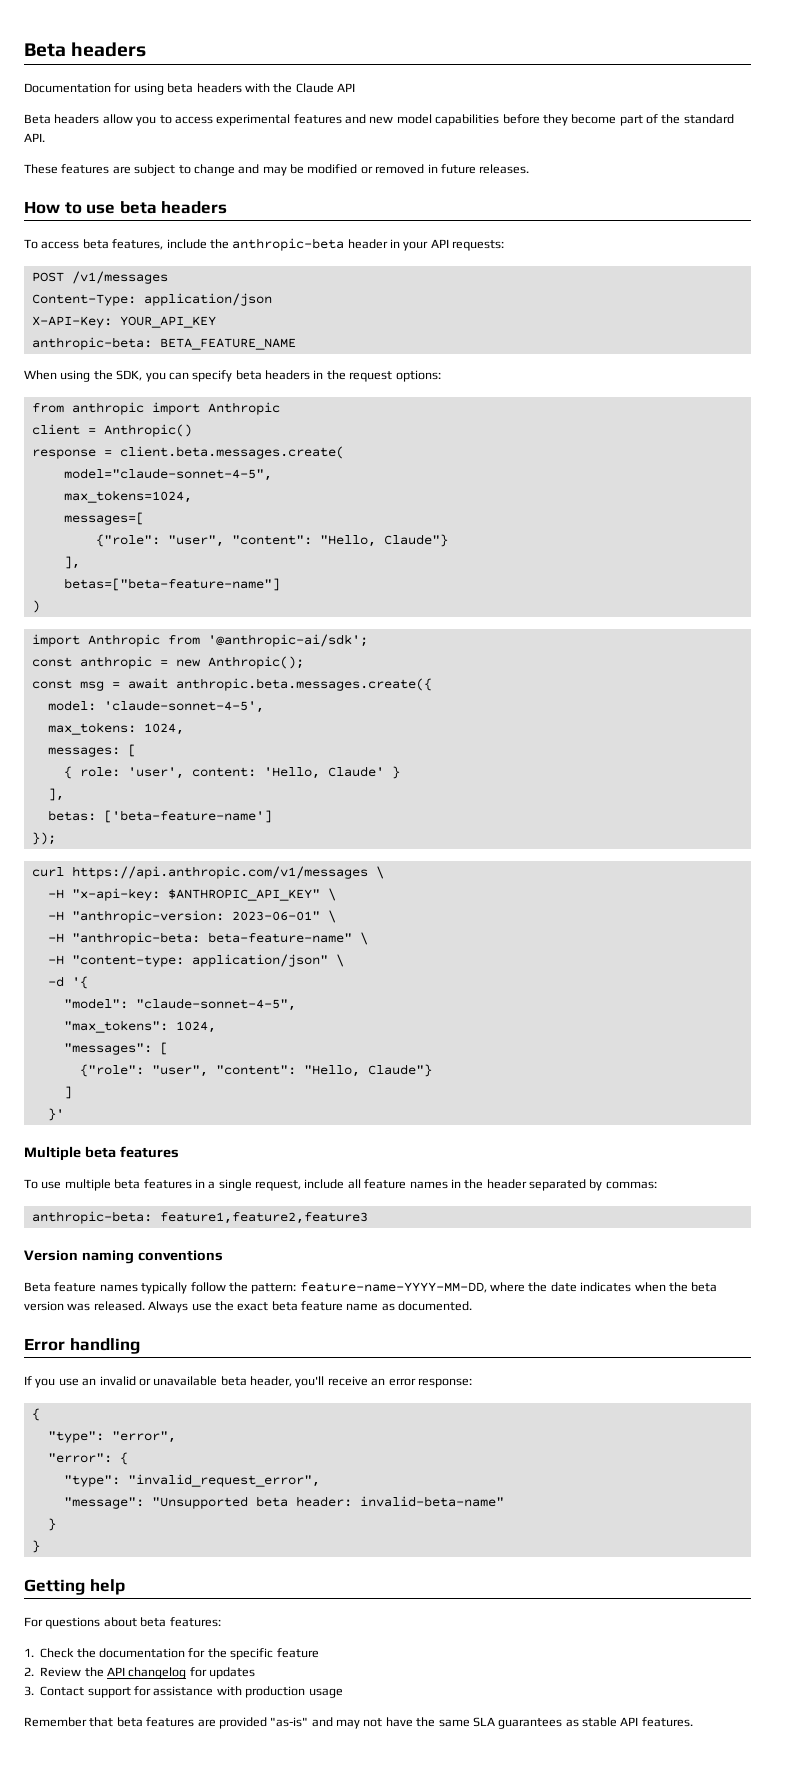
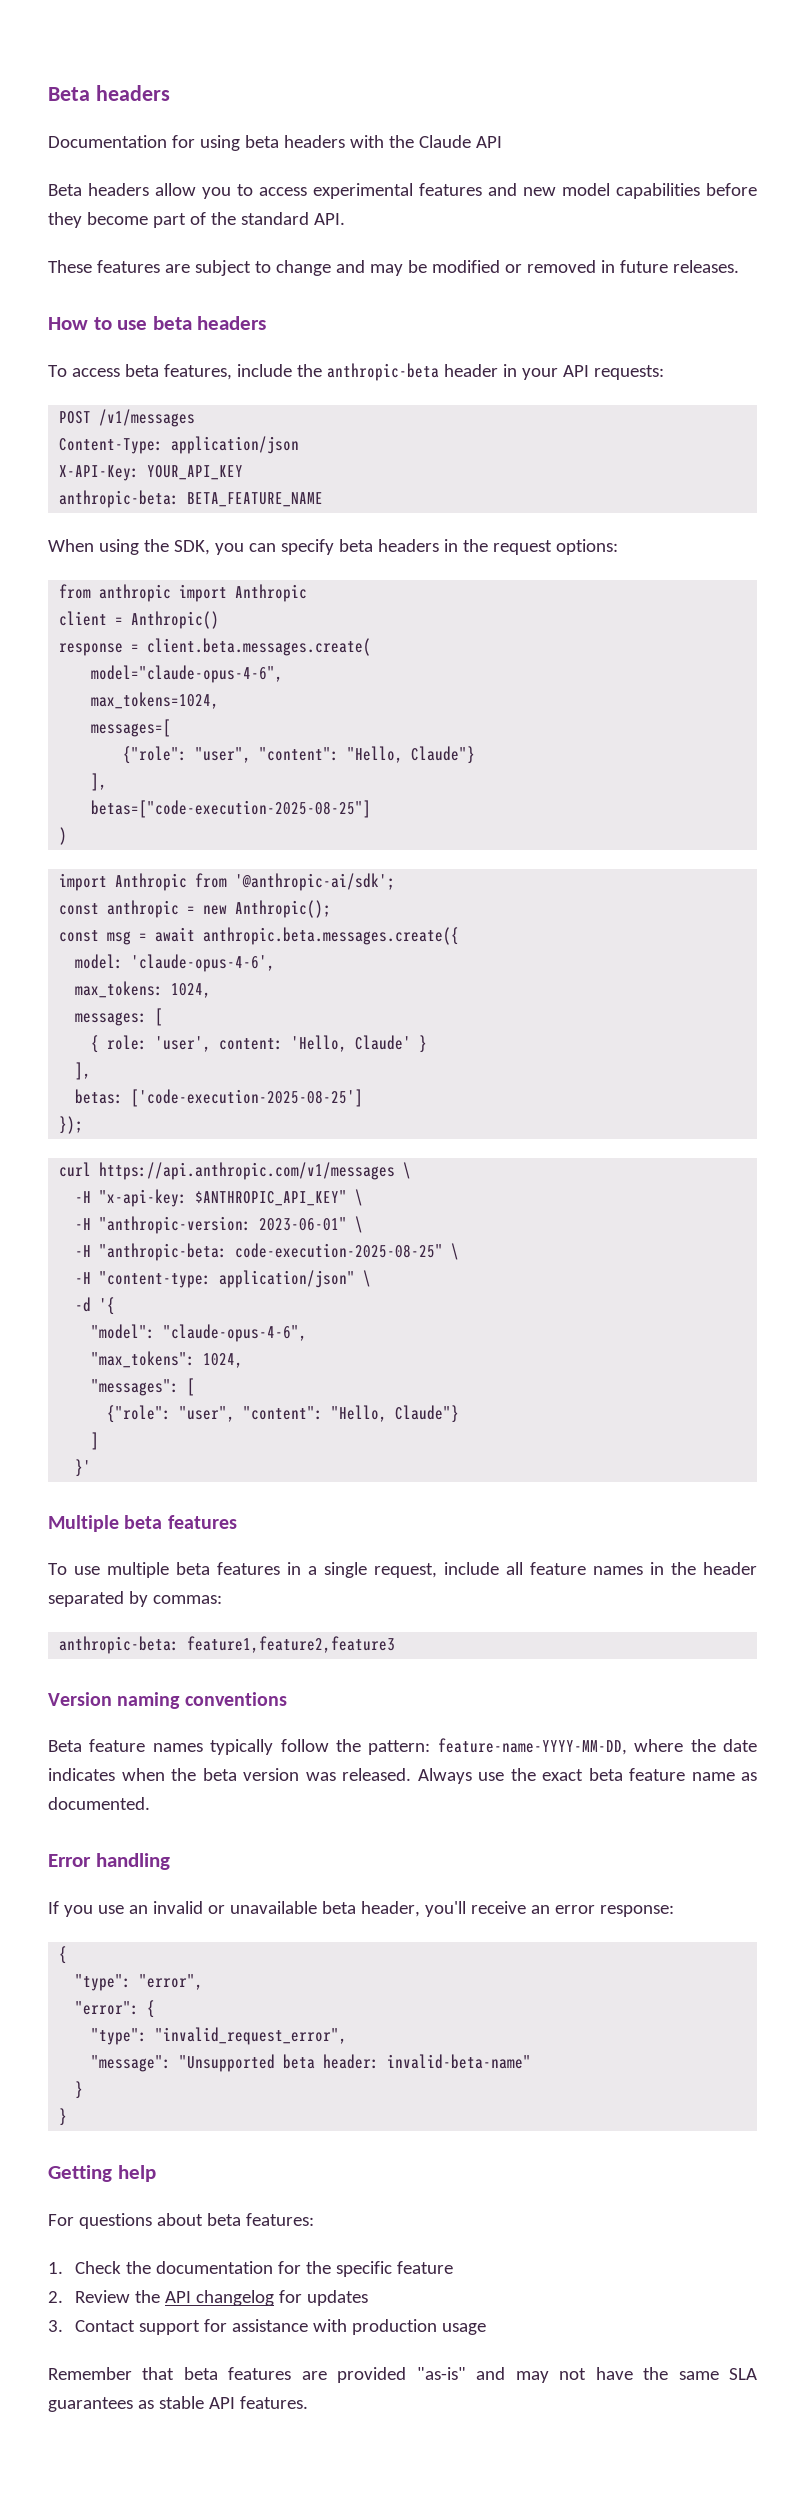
[63,468,272,481] model="claude-sonnet-4-5", -> [91,665,284,683] model="claude-opus-4-6",
[63,578,280,591] betas=["beta-feature-name"] -> [91,800,372,818] betas=["code-execution-2025-08-25"]
[103,700,264,713] 'claude-sonnet-4-5', -> [131,954,276,972] 'claude-opus-4-6',
[103,810,272,823] ['beta-feature-name'] -> [131,1089,364,1107] ['code-execution-2025-08-25']
[207,932,352,943] beta-feature-name" -> [235,1243,444,1258] code-execution-2025-08-25"
[135,998,296,1011] "claude-sonnet-4-5", -> [163,1324,308,1342] "claude-opus-4-6",

